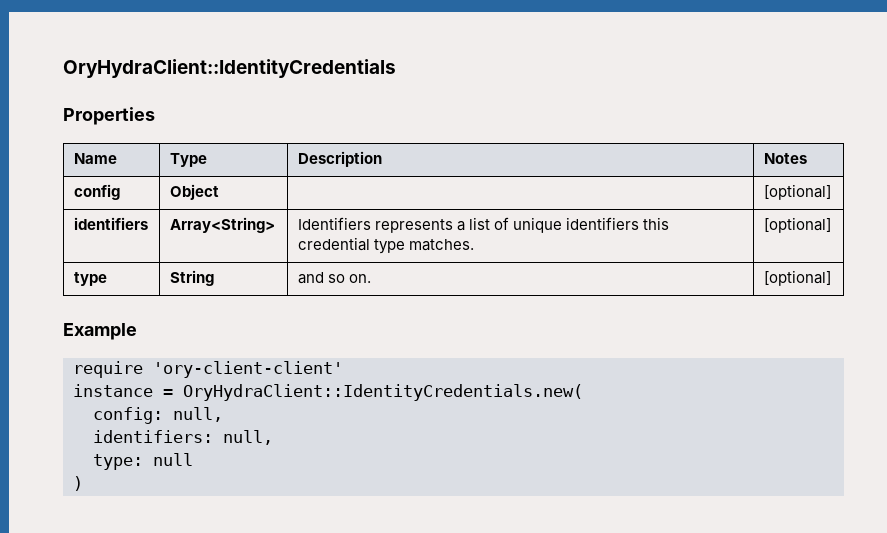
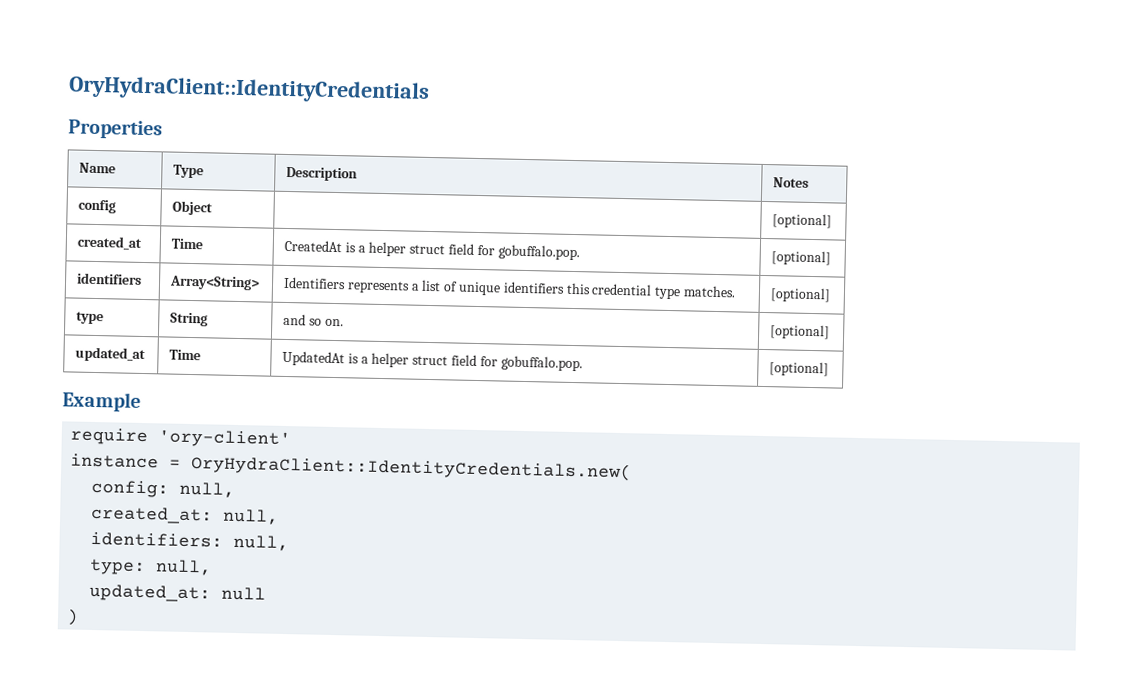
(831, 192) none -> [77,235,143,250] [171,238,204,250] [284,239,580,261] [771,250,832,266] // created_at | Time | CreatedAt is a helper struct field for gobuffalo.pop. | [optional]
(831, 278) none -> [75,346,147,363] [169,349,202,361] [282,350,583,372] [769,361,830,377] // updated_at | Time | UpdatedAt is a helper struct field for gobuffalo.pop. | [optional]
[152,361,343,378] 'ory-client-client' -> [158,429,292,449] 'ory-client'
(223, 414) none -> [91,505,280,525] // created_at: null,
(143, 462) none -> [155,559,213,576] [89,583,212,603] null, // updated_at:

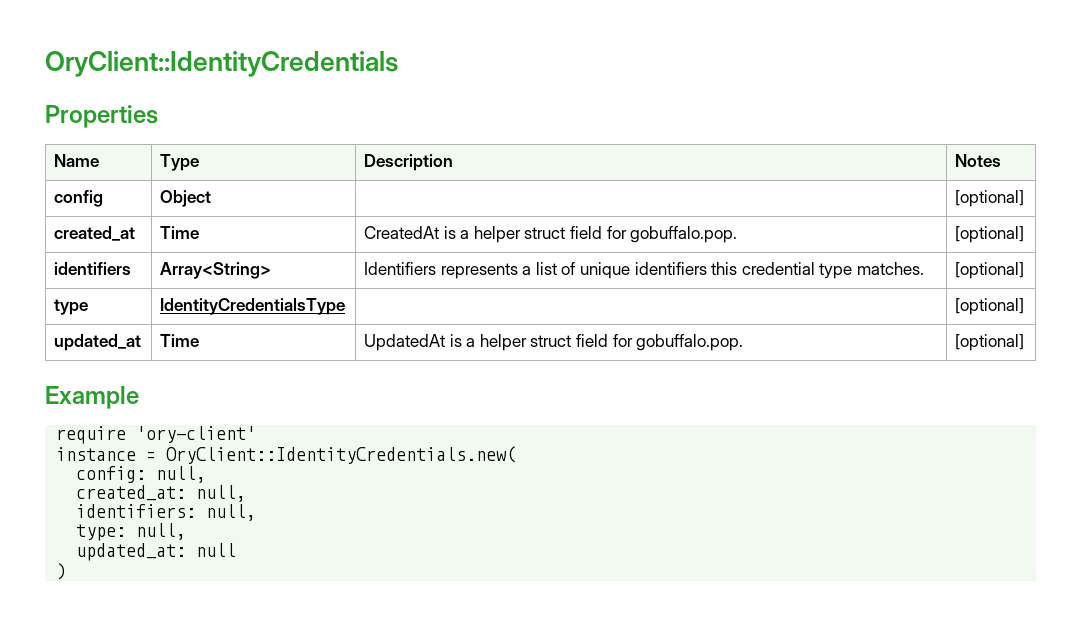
[68,75,430,104] OryHydraClient::IdentityCredentials -> [45,51,398,77] OryClient::IdentityCredentials
[170,312,209,327] [283,313,344,327] String | and so on. -> [160,298,346,315] IdentityCredentialsType |
[191,455,633,482] OryHydraClient::IdentityCredentials.new( -> [166,446,517,464] OryClient::IdentityCredentials.new(

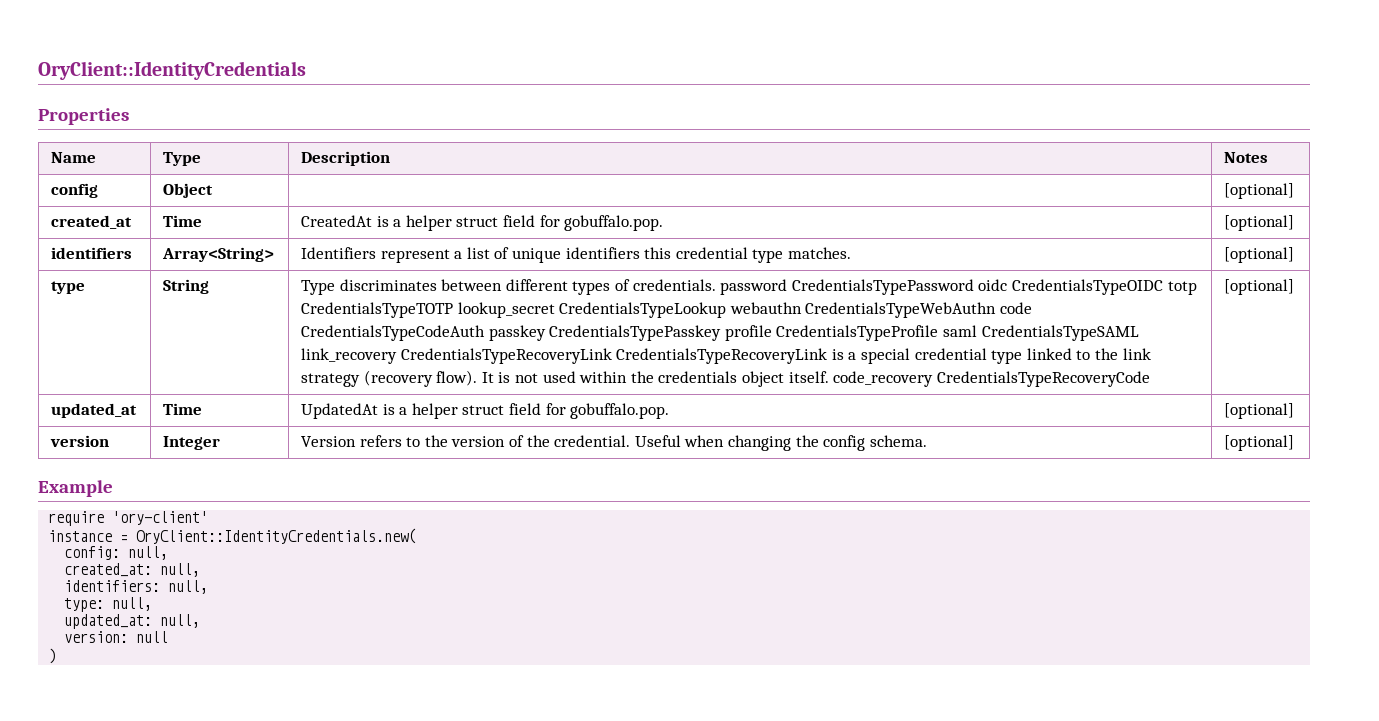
[440,263,518,279] represents -> [380,249,450,263] represent
[160,298,346,315] IdentityCredentialsType | -> [163,279,210,294] [301,279,1197,295] [301,302,1033,318] [301,325,1139,341] [301,348,1151,364] [301,370,1150,387] String | Type discriminates between different types of credentials. password CredentialsTypePassword oidc CredentialsTypeOIDC totp CredentialsTypeTOTP lookup_secret CredentialsTypeLookup webauthn CredentialsTypeWebAuthn code CredentialsTypeCodeAuth passkey CredentialsTypePasskey profile CredentialsTypeProfile saml CredentialsTypeSAML link_recovery CredentialsTypeRecoveryLink CredentialsTypeRecoveryLink is a special credential type linked to the link strategy (recovery flow). It is not used within the credentials object itself. code_recovery CredentialsTypeRecoveryCode
(1025, 342) none -> [50,435,110,447] [163,436,221,450] [301,435,927,451] [1224,435,1295,451] // version | Integer | Version refers to the version of the credential. Useful when changing the config schema. | [optional]
(187, 552) none -> [160,614,201,628] [64,631,129,643] null, // version:

